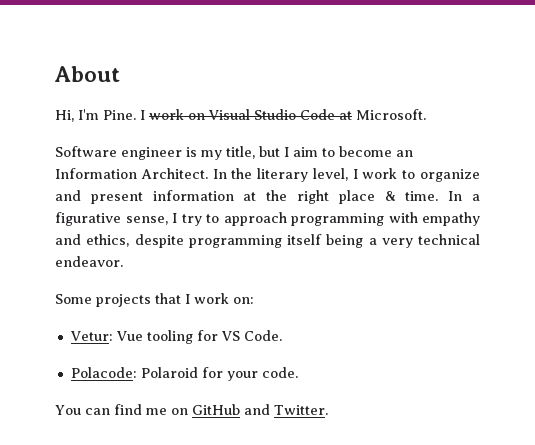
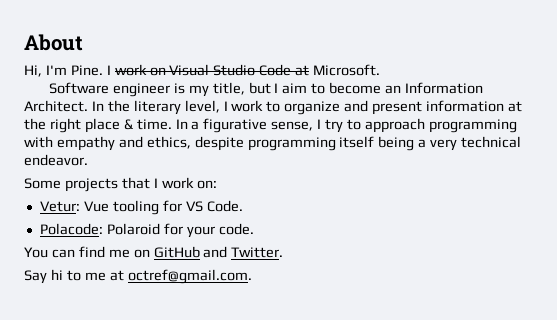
(328, 410) none -> [24,269,252,284] // Say hi to me at octref@gmail.com.

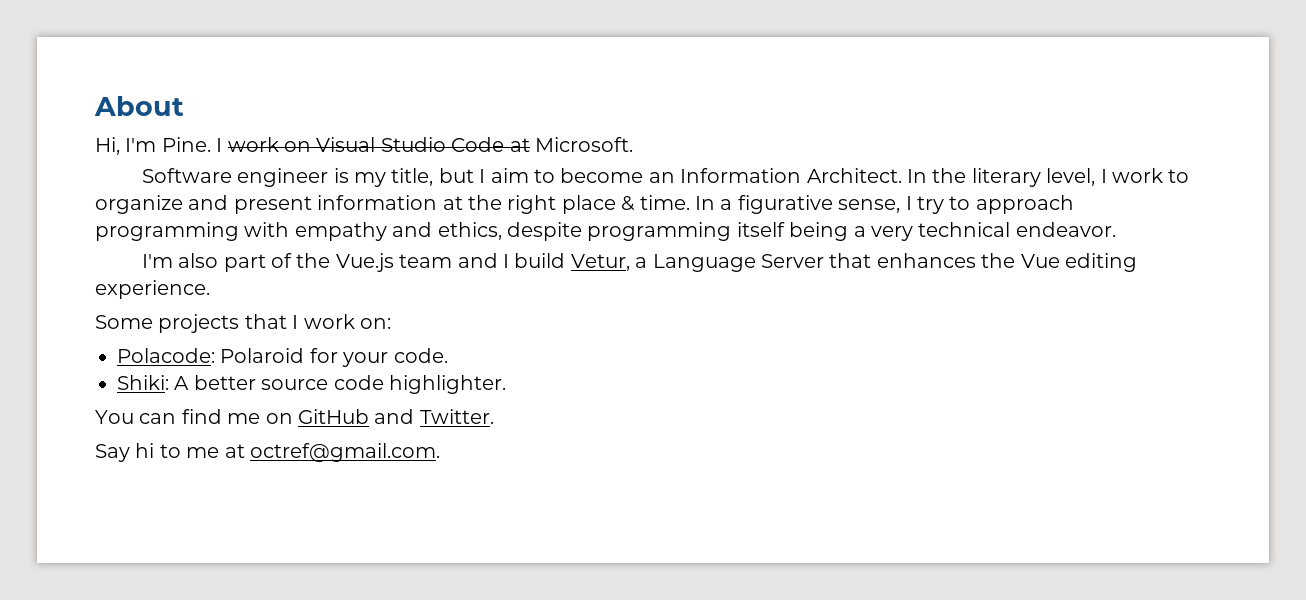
(88, 160) none -> [141,253,1138,272] [95,280,210,299] // I'm also part of the Vue.js team and I build Vetur, a Language Server that enhances the Vue editing experience.
[39,200,243,215] // Vetur: Vue tooling for VS Code. -> (391, 323) none
(254, 229) none -> [117,375,506,394] // Shiki: A better source code highlighter.

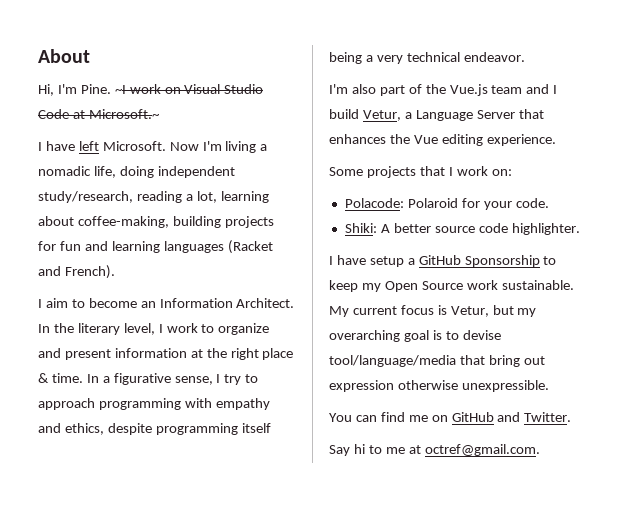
[216,138,223,152] I -> [114,85,126,94] ~I
[534,137,633,152] [141,168,474,187] Microsoft. // Software engineer is my title, but -> [88,109,160,119] [38,141,268,153] [38,166,235,178] [38,191,269,203] [38,216,274,228] [38,240,273,254] [38,265,115,279] Microsoft.~ // I have left Microsoft. Now I'm living a nomadic life, doing independent study/research, reading a lot, learning about coffee-making, building projects for fun and learning languages (Racket and French). //
(506, 384) none -> [329,255,557,267] [329,280,574,292] [329,305,537,317] [329,330,501,342] [329,355,545,367] [329,380,549,392] // I have setup a GitHub Sponsorship to keep my Open Source work sustainable. My current focus is Vetur, but my overarching goal is to devise tool/language/media that bring out expression otherwise unexpressible.

